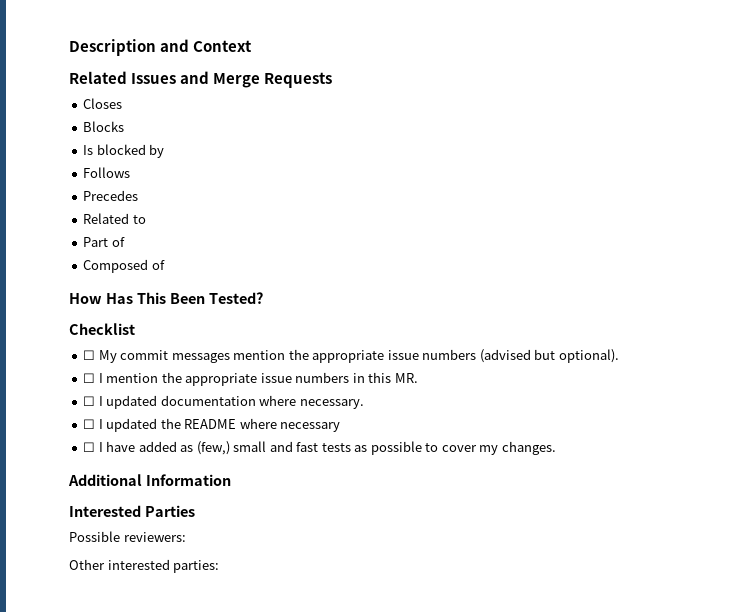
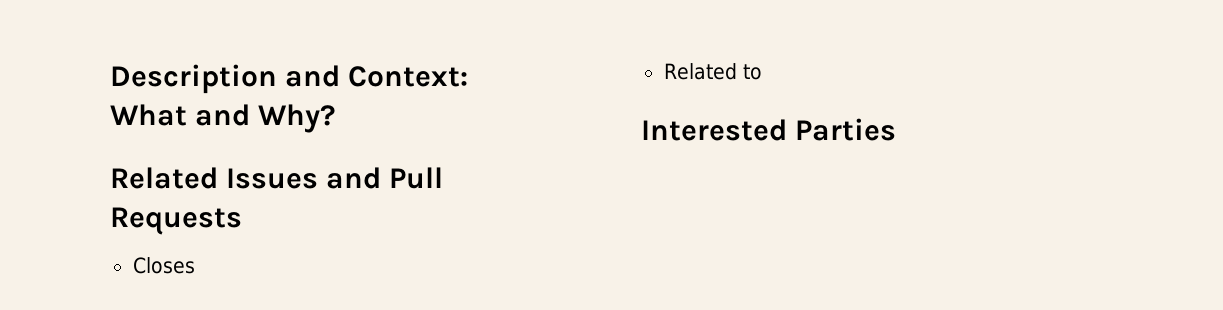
[193,40,253,52] Context -> [348,66,469,87] [110,104,337,133] Context: // What and Why?
[213,73,261,88] Merge -> [389,167,444,189] Pull
[83,121,125,132] [83,144,165,158] [83,167,131,178] [83,190,139,201] [83,213,146,224] [83,237,125,247] [83,259,165,273] [69,292,263,304] [69,323,135,335] [83,349,619,363] [83,372,418,386] [83,395,364,409] [83,418,341,432] [83,441,556,455] [68,474,231,486] [69,505,195,517] [69,531,186,542] [69,559,220,573] Blocks // Is blocked by // Follows // Precedes // Related to // Part of // Composed of // How Has This Been Tested? // Checklist // ☐ My commit messages mention the appropriate issue numbers (advised but optional). // ☐ I mention the appropriate issue numbers in this MR. // ☐ I updated documentation where necessary. // ☐ I updated the README where necessary // ☐ I have added as (few,) small and fast tests as possible to cover my changes. // Additional Information // Interested Parties // Possible reviewers: // Other interested parties: -> [663,63,762,80] [641,118,897,141] Related to // Interested Parties

